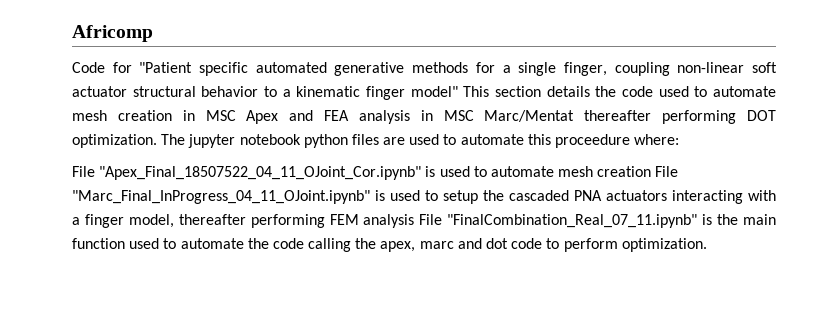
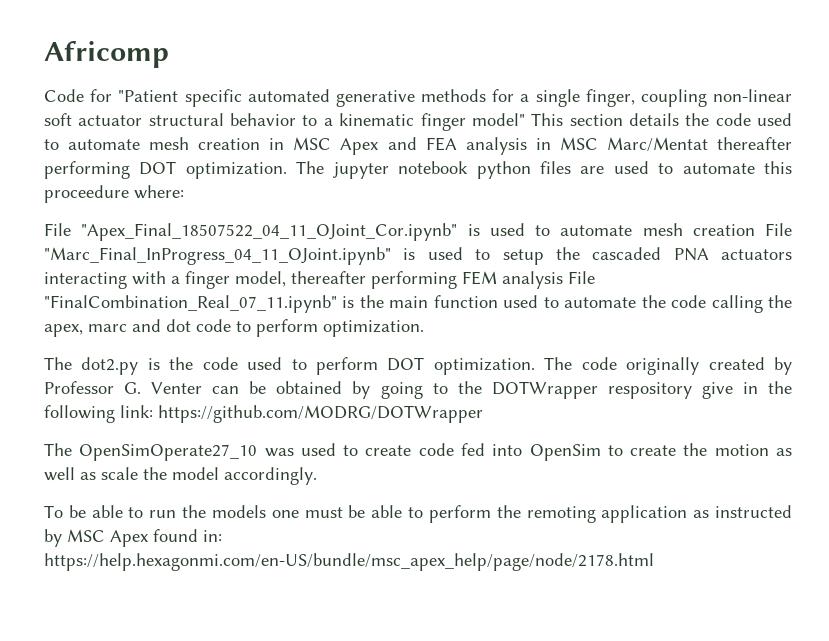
(707, 245) none -> [44,357,793,375] [44,381,792,399] [44,405,483,423] [44,443,793,461] [44,467,317,485] [44,505,793,523] [44,529,222,547] [44,553,654,571] // The dot2.py is the code used to perform DOT optimization. The code originally created by Professor G. Venter can be obtained by going to the DOTWrapper respository give in the following link: https://github.com/MODRG/DOTWrapper // The OpenSimOperate27_10 was used to create code fed into OpenSim to create the motion as well as scale the model accordingly. // To be able to run the models one must be able to perform the remoting application as instructed by MSC Apex found in: https://help.hexagonmi.com/en-US/bundle/msc_apex_help/page/node/2178.html

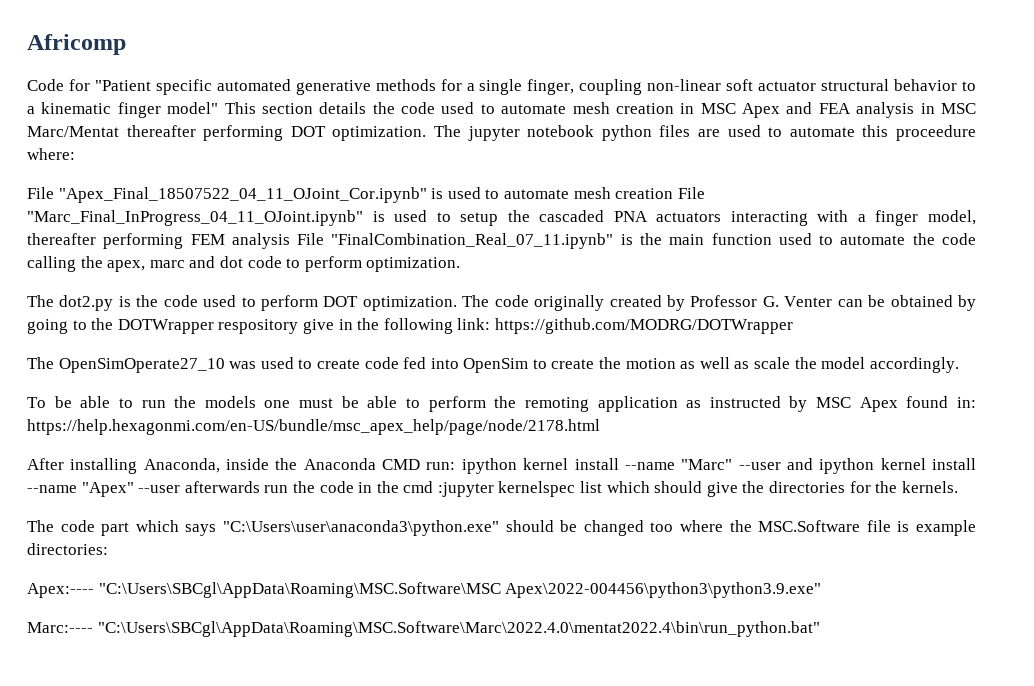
(654, 562) none -> [27,458,977,474] [27,481,958,497] [27,520,977,536] [27,543,108,555] [27,582,822,598] [27,621,820,637] // After installing Anaconda, inside the Anaconda CMD run: ipython kernel install --name "Marc" --user and ipython kernel install --name "Apex" --user afterwards run the code in the cmd :jupyter kernelspec list which should give the directories for the kernels. // The code part which says "C:\Users\user\anaconda3\python.exe" should be changed too where the MSC.Software file is example directories: // Apex:---- "C:\Users\SBCgl\AppData\Roaming\MSC.Software\MSC Apex\2022-004456\python3\python3.9.exe" // Marc:---- "C:\Users\SBCgl\AppData\Roaming\MSC.Software\Marc\2022.4.0\mentat2022.4\bin\run_python.bat"

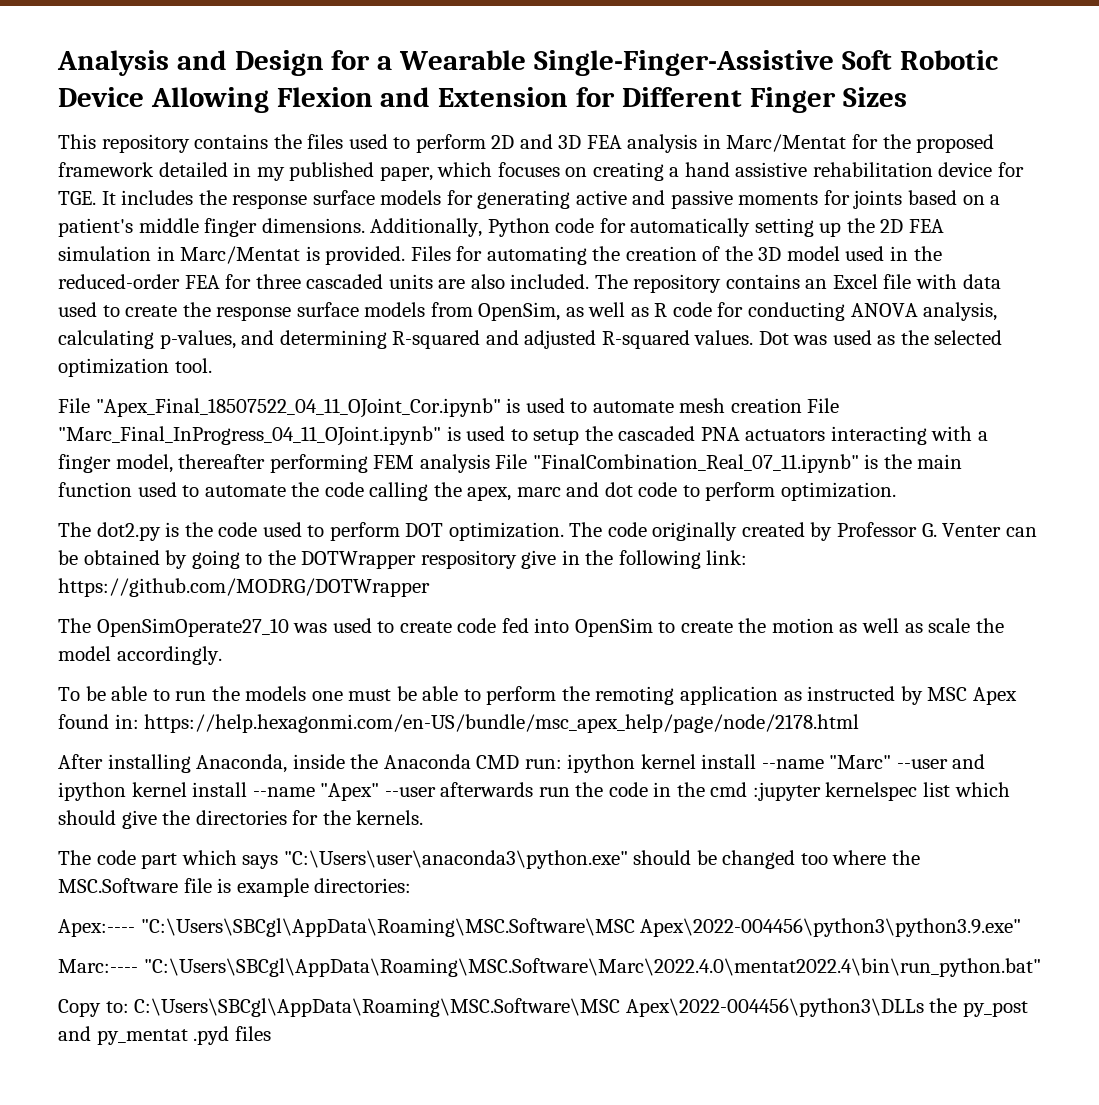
[27,34,126,55] [27,79,976,95] [27,102,977,118] [27,125,977,141] [27,148,75,160] Africomp // Code for "Patient specific automated generative methods for a single finger, coupling non-linear soft actuator structural behavior to a kinematic finger model" This section details the code used to automate mesh creation in MSC Apex and FEA analysis in MSC Marc/Mentat thereafter performing DOT optimization. The jupyter notebook python files are used to automate this proceedure where: -> [57,50,998,76] [58,87,907,113] [58,134,995,153] [58,162,1025,181] [58,190,1001,209] [58,218,944,237] [58,246,942,265] [58,274,1001,293] [58,302,998,321] [58,330,1003,349] [58,358,212,377] Analysis and Design for a Wearable Single-Finger-Assistive Soft Robotic Device Allowing Flexion and Extension for Different Finger Sizes // This repository contains the files used to perform 2D and 3D FEA analysis in Marc/Mentat for the proposed framework detailed in my published paper, which focuses on creating a hand assistive rehabilitation device for TGE. It includes the response surface models for generating active and passive moments for joints based on a patient's middle finger dimensions. Additionally, Python code for automatically setting up the 2D FEA simulation in Marc/Mentat is provided. Files for automating the creation of the 3D model used in the reduced-order FEA for three cascaded units are also included. The repository contains an Excel file with data used to create the response surface models from OpenSim, as well as R code for conducting ANOVA analysis, calculating p-values, and determining R-squared and adjusted R-squared values. Dot was used as the selected optimization tool.
(820, 629) none -> [58,998,1028,1017] [58,1026,271,1045] // Copy to: C:\Users\SBCgl\AppData\Roaming\MSC.Software\MSC Apex\2022-004456\python3\DLLs the py_post and py_mentat .pyd files

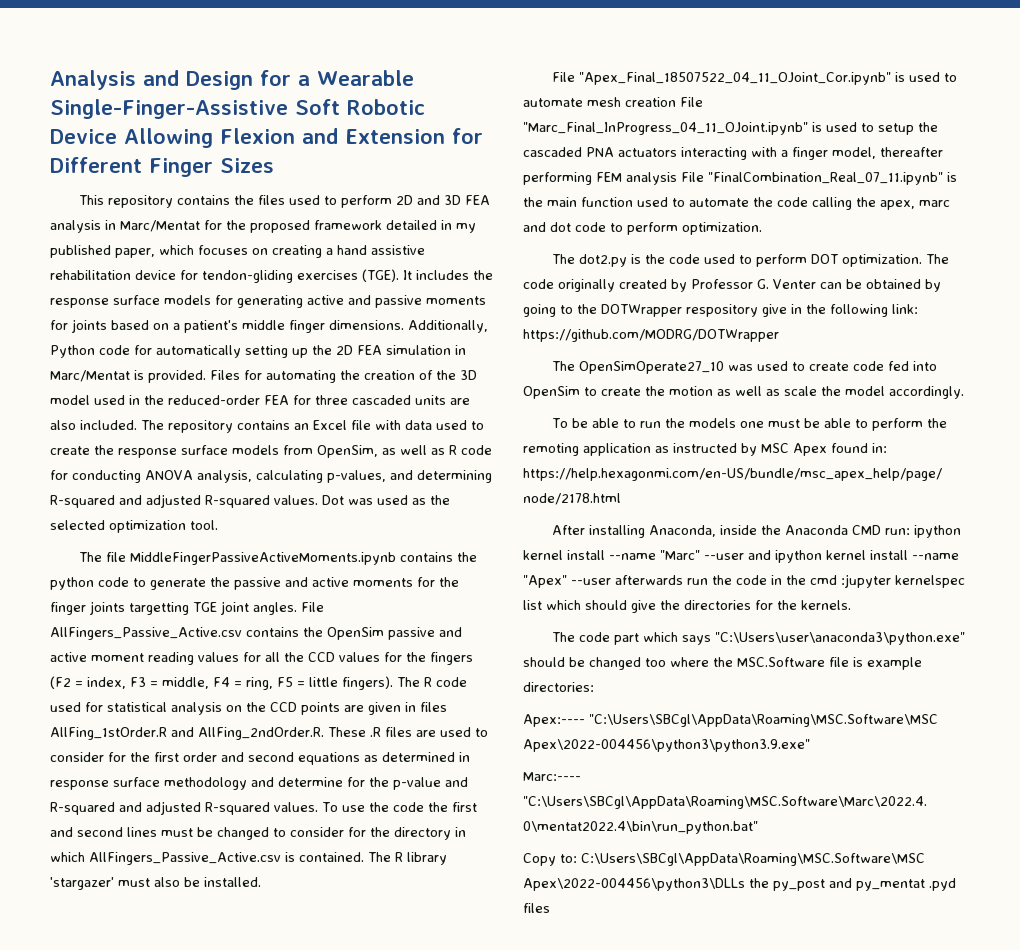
[58,191,96,205] TGE. -> [202,269,399,283] tendon-gliding exercises (TGE).
(212, 365) none -> [78,552,477,565] [50,577,459,590] [50,601,324,615] [50,627,462,640] [50,652,473,665] [50,676,467,690] [50,702,447,715] [50,727,488,740] [50,752,470,765] [50,777,468,790] [50,801,477,815] [50,827,466,840] [50,852,447,865] [50,877,261,890] // The file MiddleFingerPassiveActiveMoments.ipynb contains the python code to generate the passive and active moments for the finger joints targetting TGE joint angles. File AllFingers_Passive_Active.csv contains the OpenSim passive and active moment reading values for all the CCD values for the fingers (F2 = index, F3 = middle, F4 = ring, F5 = little fingers). The R code used for statistical analysis on the CCD points are given in files AllFing_1stOrder.R and AllFing_2ndOrder.R. These .R files are used to consider for the first order and second equations as determined in response surface methodology and determine for the p-value and R-squared and adjusted R-squared values. To use the code the first and second lines must be changed to consider for the directory in which AllFingers_Passive_Active.csv is contained. The R library 'stargazer' must also be installed.

